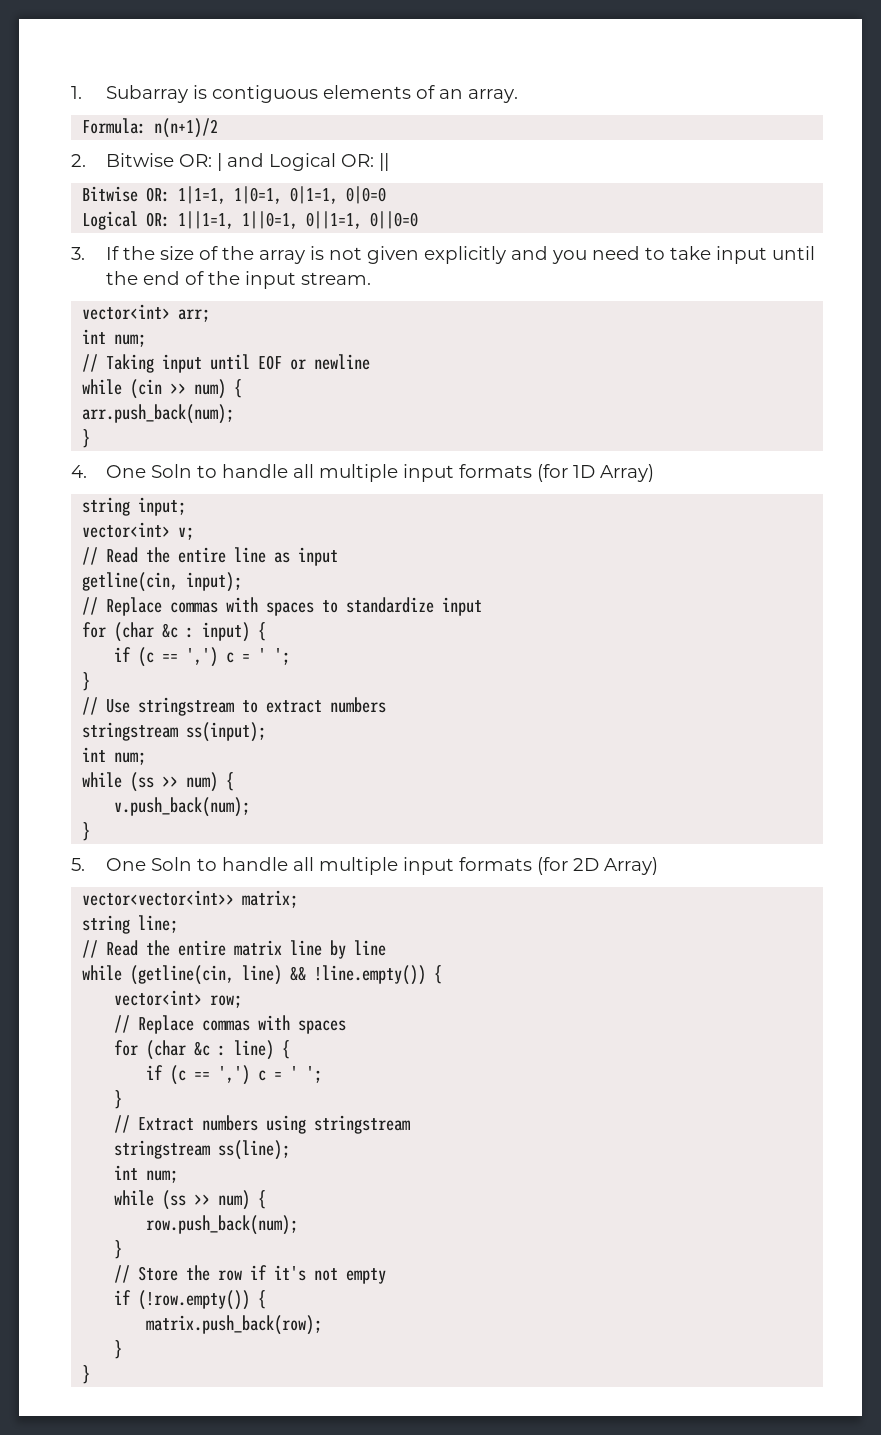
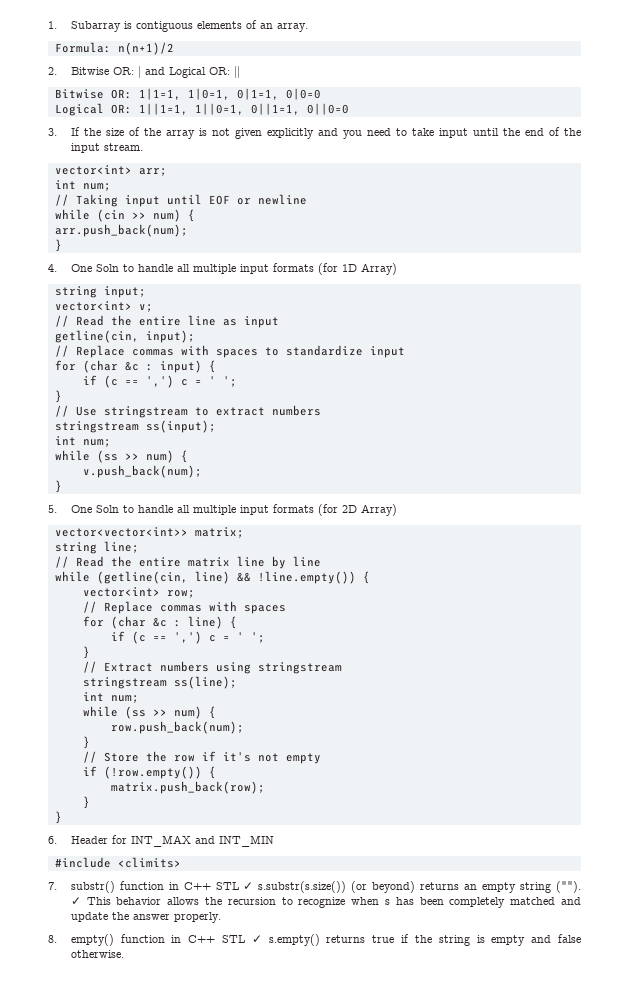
(91, 1374) none -> [48,835,274,847] [54,857,181,868] [48,881,581,893] [70,897,581,908] [70,912,221,923] [48,934,581,946] [70,950,124,958] // 6. Header for INT_MAX and INT_MIN // #include <climits> // 7. substr() function in C++ STL ✓ s.substr(s.size()) (or beyond) returns an empty string (""). ✓ This behavior allows the recursion to recognize when s has been completely matched and update the answer properly. // 8. empty() function in C++ STL ✓ s.empty() returns true if the string is empty and false otherwise.

